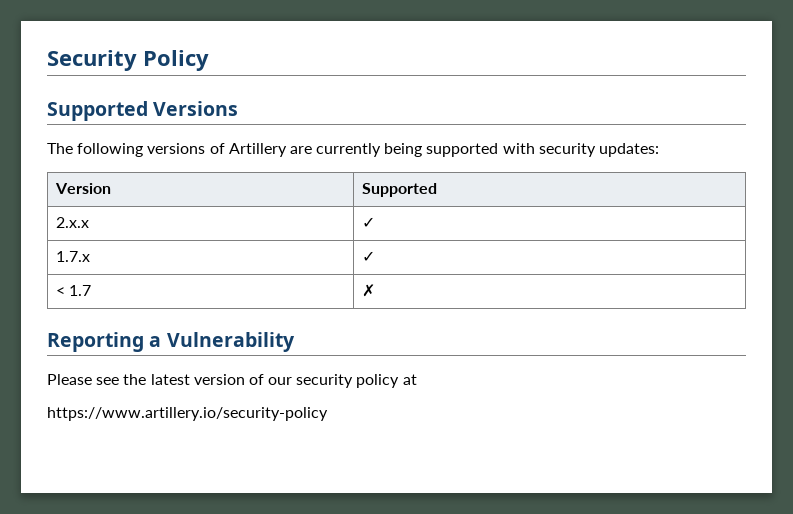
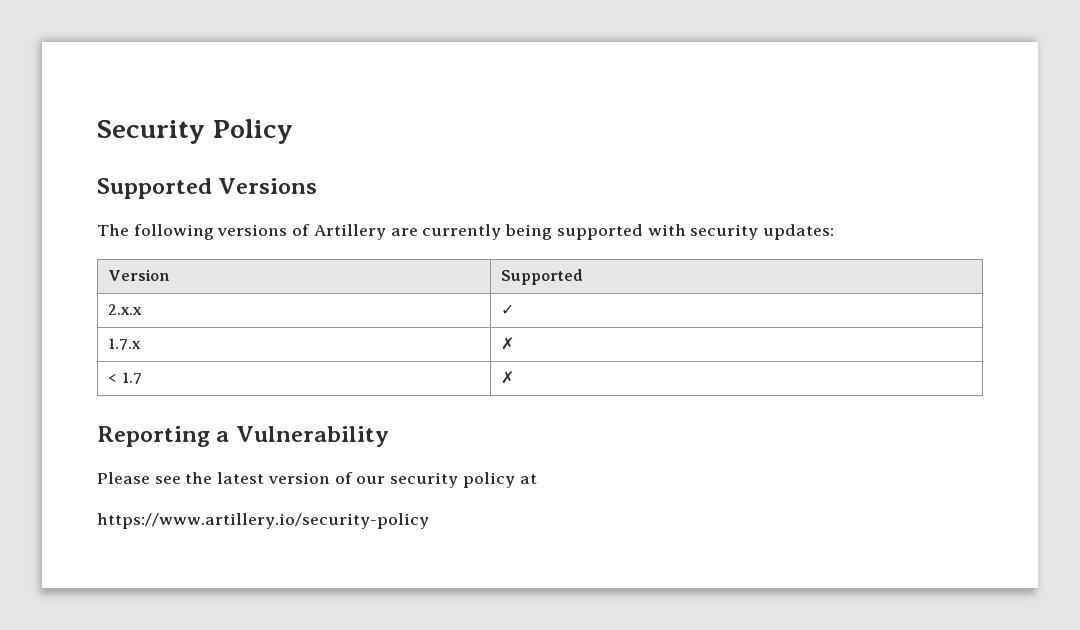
[361,251,375,262] ✓ -> [501,337,515,350] ✗

